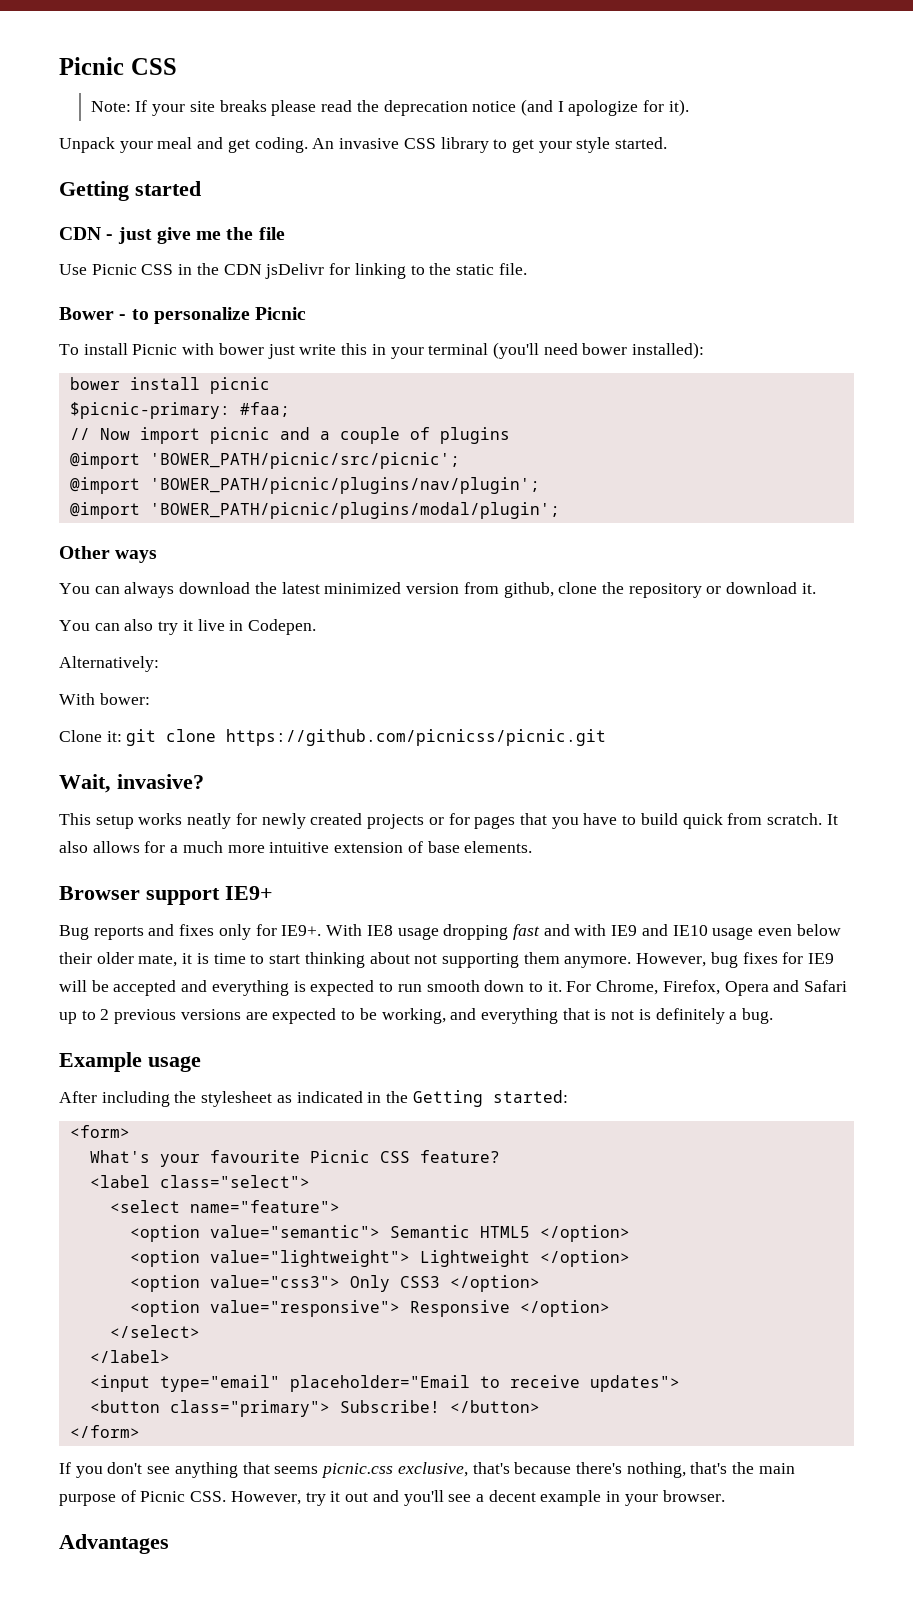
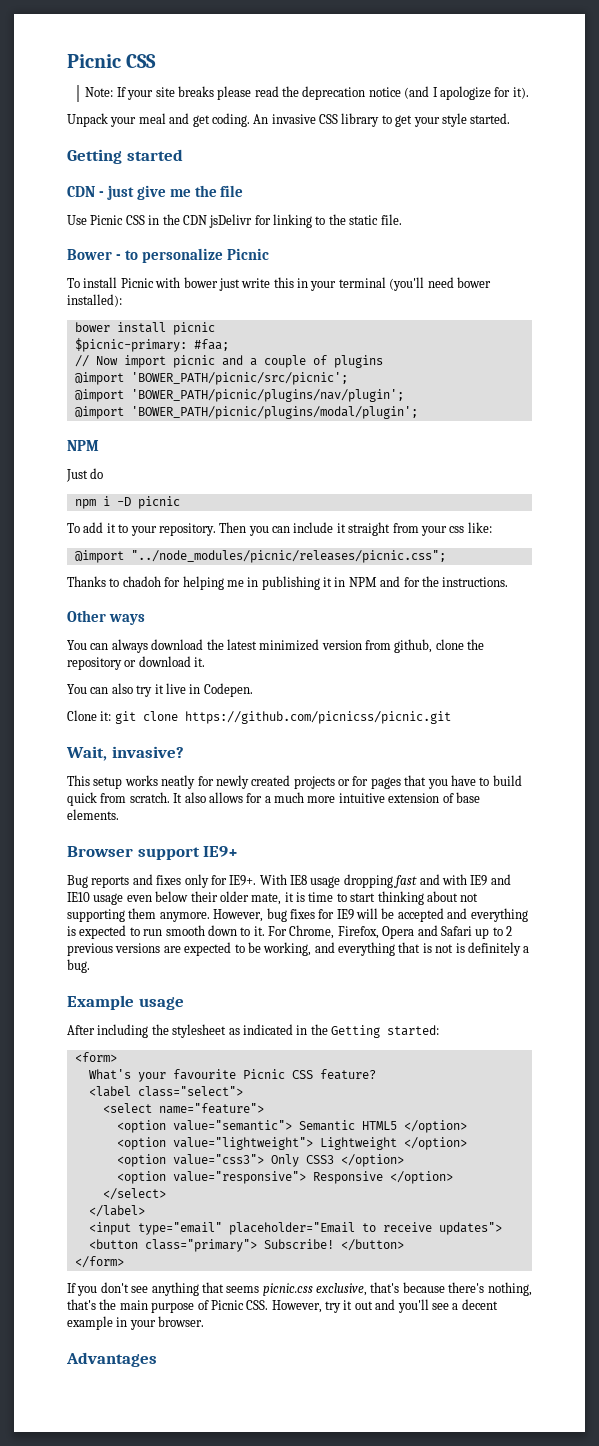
(560, 510) none -> [67,440,99,451] [66,468,104,482] [74,496,180,509] [67,522,492,536] [74,550,446,563] [67,576,509,590] // NPM // Just do // npm i -D picnic // To add it to your repository. Then you can include it straight from your css like: // @import "../node_modules/picnic/releases/picnic.css"; // Thanks to chadoh for helping me in publishing it in NPM and for the instructions.
[59,656,159,672] [59,693,150,705] // Alternatively: // With bower: -> (253, 690) none

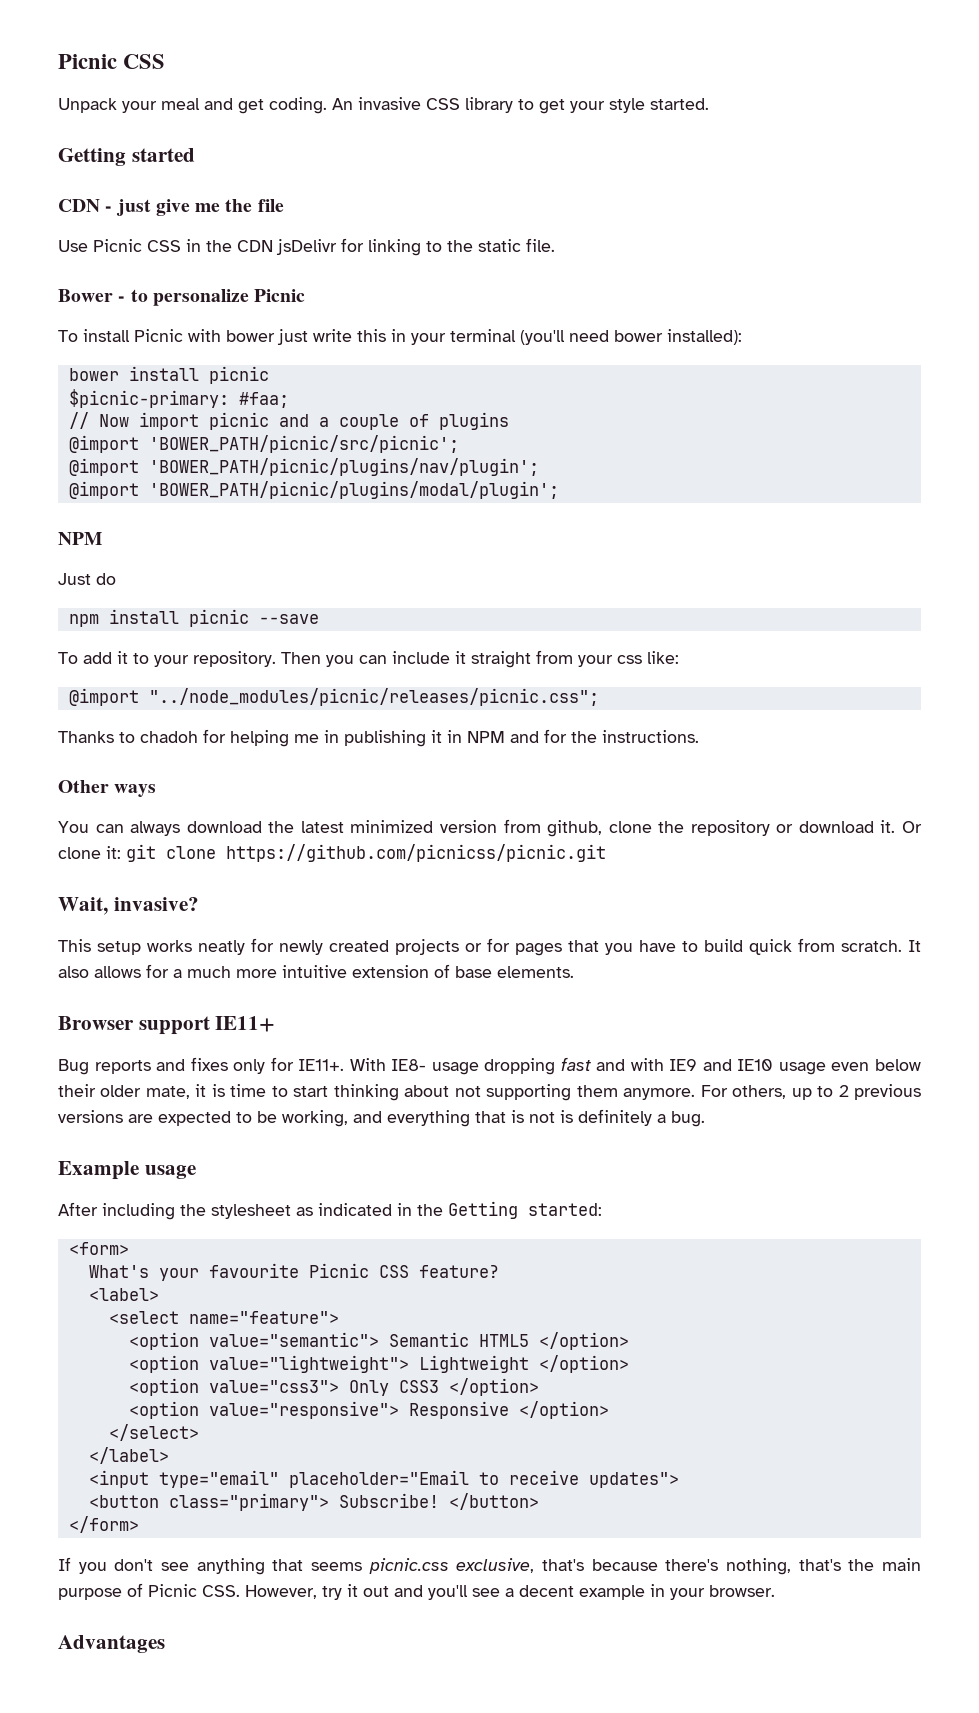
[67,54,157,68] [85,86,529,100] Picnic CSS // Note: If your site breaks please read the deprecation notice (and I apologize for it). -> [58,54,166,69] Picnic CSS
[102,496,180,509] i -D picnic -> [108,609,319,627] install picnic --save
[67,683,253,697] [67,710,97,721] // You can also try it live in Codepen. // Clone -> [902,821,922,833] [58,847,101,859] Or clone
[203,846,239,857] IE9+ -> [215,1016,276,1032] IE11+
[229,874,307,886] IE9+. With IE8 -> [298,1058,427,1071] IE11+. With IE8-
[213,908,528,922] [67,925,472,939] However, bug fixes for IE9 will be accepted and everything is expected to run smooth down to it. For Chrome, Firefox, Opera and Safari -> [700,1085,787,1099] For others,
[88,1086,243,1097] <label class="select"> -> [88,1288,159,1301] <label>

